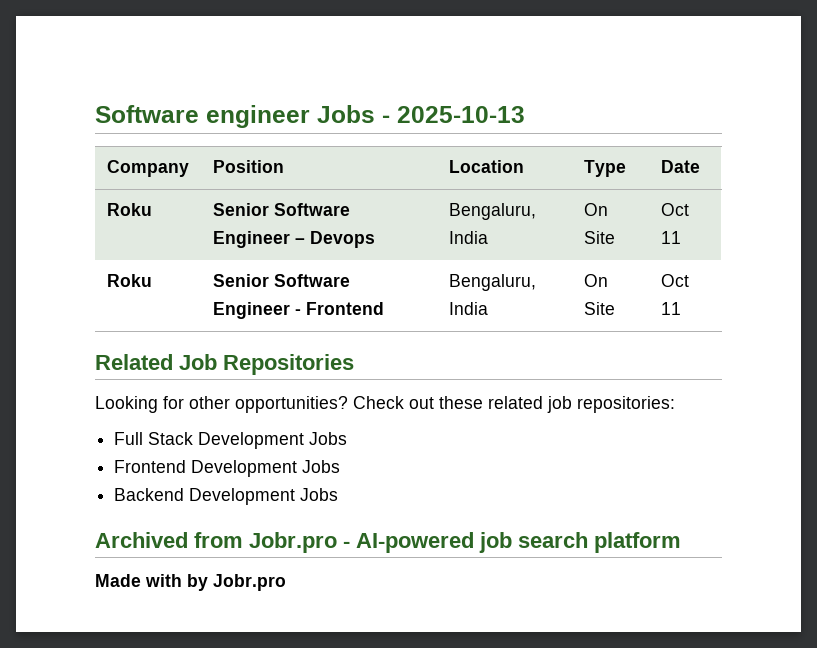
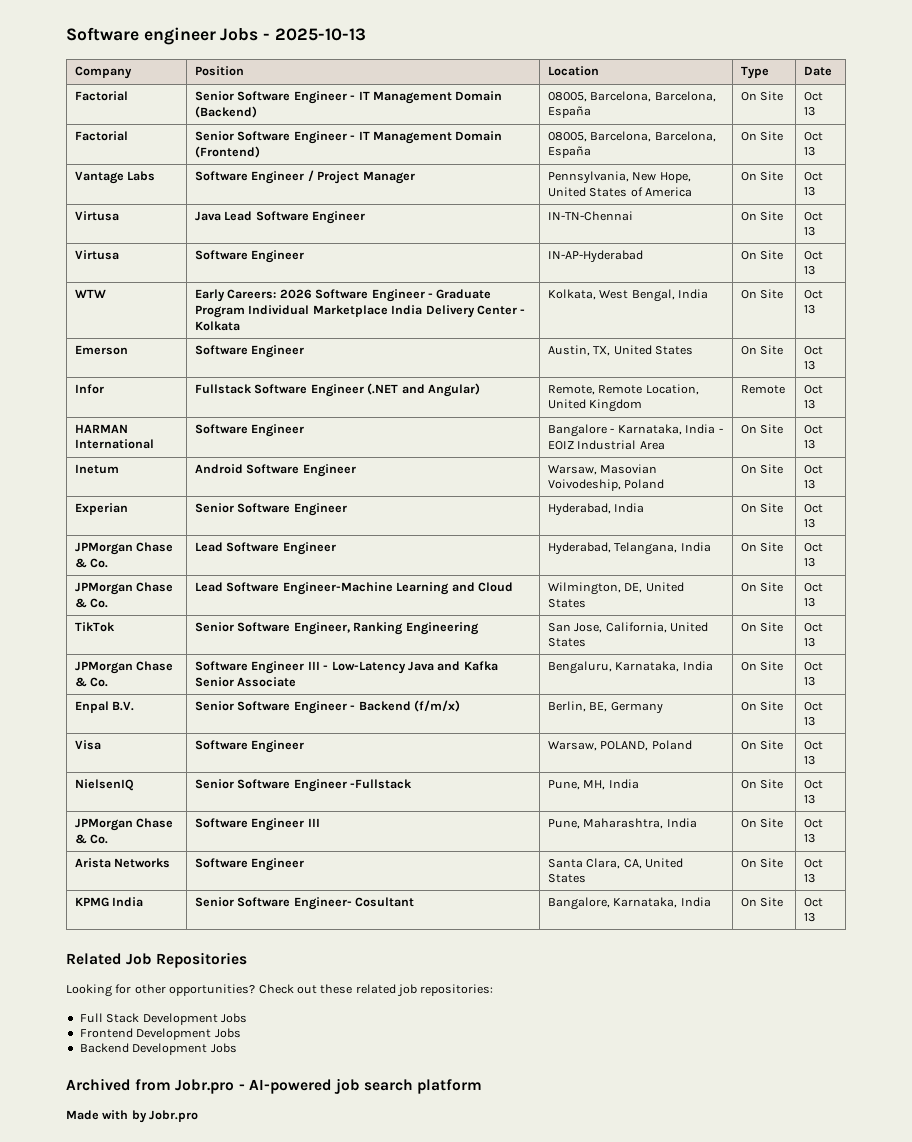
[106,203,152,216] [212,203,350,216] [212,231,375,248] [448,203,536,220] [448,231,488,244] [583,203,608,216] [583,231,615,244] [660,203,689,216] [660,231,681,244] [106,274,152,287] [212,274,350,287] [212,302,384,319] [448,274,536,291] [448,302,488,315] [583,274,608,287] [583,302,615,315] [660,274,689,287] [660,302,681,315] Roku | Senior Software Engineer – Devops | Bengaluru, India | On Site | Oct 11 // Roku | Senior Software Engineer - Frontend | Bengaluru, India | On Site | Oct 11 -> [75,91,129,101] [195,91,503,104] [195,106,258,118] [548,91,716,102] [548,106,592,118] [741,91,784,101] [804,92,824,101] [804,107,816,116] [75,131,129,141] [195,131,503,144] [195,146,261,158] [548,131,716,142] [548,146,592,158] [741,131,784,141] [804,132,824,141] [804,147,816,156] [75,171,156,184] [195,170,415,184] [548,171,691,184] [548,187,693,197] [741,171,784,181] [804,172,824,181] [804,187,816,196] [75,211,120,221] [195,211,366,224] [548,211,634,221] [741,211,784,221] [804,212,824,221] [804,227,816,236] [75,250,120,260] [195,250,305,263] [548,250,644,263] [741,250,784,260] [804,251,824,260] [804,266,816,275] [75,289,107,298] [195,289,492,302] [195,305,526,318] [195,321,241,331] [548,289,709,302] [741,289,784,299] [804,290,824,299] [804,305,816,314] [75,345,129,355] [195,345,305,358] [548,345,694,356] [741,345,784,355] [804,346,824,355] [804,361,816,370] [75,384,105,394] [195,383,480,397] [548,384,699,395] [548,399,643,412] [741,385,786,394] [804,385,824,394] [804,400,816,409] [75,424,129,433] [75,439,155,449] [195,424,305,437] [548,424,723,437] [548,440,665,450] [741,424,784,434] [804,425,824,434] [804,440,816,449] [75,464,120,474] [195,464,356,477] [548,464,658,475] [548,479,665,491] [741,464,784,474] [804,465,824,474] [804,480,816,489] [75,503,129,515] [195,503,347,516] [548,503,645,516] [741,503,784,513] [804,504,824,513] [804,519,816,528] [75,542,174,555] [75,558,109,568] [195,542,336,555] [548,542,711,555] [741,542,784,552] [804,543,824,552] [804,558,816,567] [75,582,174,595] [75,598,109,608] [195,582,513,595] [548,582,684,595] [548,599,587,608] [741,582,784,592] [804,583,824,592] [804,598,816,607] [75,622,116,632] [195,622,479,635] [548,622,709,633] [548,638,587,647] [741,622,784,632] [804,623,824,632] [804,638,816,647] [75,661,174,674] [75,677,109,687] [195,661,498,674] [195,677,297,687] [548,661,713,674] [741,661,784,671] [804,662,824,671] [804,677,816,686] [75,701,135,713] [195,700,460,714] [548,701,663,714] [741,701,784,711] [804,702,824,711] [804,717,816,726] [75,740,102,750] [195,740,305,753] [548,740,692,751] [741,740,784,750] [804,741,824,750] [804,756,816,765] [75,779,135,791] [195,779,413,792] [548,779,639,790] [741,779,784,789] [804,780,824,789] [804,795,816,804] [75,818,174,831] [75,834,109,844] [195,818,320,831] [548,818,697,829] [741,818,784,828] [804,819,824,828] [804,834,816,843] [75,858,171,868] [195,858,305,871] [548,858,684,869] [548,874,587,883] [741,858,784,868] [804,859,824,868] [804,874,816,883] [75,897,144,907] [195,897,415,910] [548,897,711,910] [741,897,784,907] [804,898,824,907] [804,913,816,922] Factorial | Senior Software Engineer - IT Management Domain (Backend) | 08005, Barcelona, Barcelona, España | On Site | Oct 13 // Factorial | Senior Software Engineer - IT Management Domain (Frontend) | 08005, Barcelona, Barcelona, España | On Site | Oct 13 // Vantage Labs | Software Engineer / Project Manager | Pennsylvania, New Hope, United States of America | On Site | Oct 13 // Virtusa | Java Lead Software Engineer | IN-TN-Chennai | On Site | Oct 13 // Virtusa | Software Engineer | IN-AP-Hyderabad | On Site | Oct 13 // WTW | Early Careers: 2026 Software Engineer - Graduate Program Individual Marketplace India Delivery Center - Kolkata | Kolkata, West Bengal, India | On Site | Oct 13 // Emerson | Software Engineer | Austin, TX, United States | On Site | Oct 13 // Infor | Fullstack Software Engineer (.NET and Angular) | Remote, Remote Location, United Kingdom | Remote | Oct 13 // HARMAN International | Software Engineer | Bangalore - Karnataka, India - EOIZ Industrial Area | On Site | Oct 13 // Inetum | Android Software Engineer | Warsaw, Masovian Voivodeship, Poland | On Site | Oct 13 // Experian | Senior Software Engineer | Hyderabad, India | On Site | Oct 13 // JPMorgan Chase & Co. | Lead Software Engineer | Hyderabad, Telangana, India | On Site | Oct 13 // JPMorgan Chase & Co. | Lead Software Engineer-Machine Learning and Cloud | Wilmington, DE, United States | On Site | Oct 13 // TikTok | Senior Software Engineer, Ranking Engineering | San Jose, California, United States | On Site | Oct 13 // JPMorgan Chase & Co. | Software Engineer III - Low-Latency Java and Kafka Senior Associate | Bengaluru, Karnataka, India | On Site | Oct 13 // Enpal B.V. | Senior Software Engineer - Backend (f/m/x) | Berlin, BE, Germany | On Site | Oct 13 // Visa | Software Engineer | Warsaw, POLAND, Poland | On Site | Oct 13 // NielsenIQ | Senior Software Engineer -Fullstack | Pune, MH, India | On Site | Oct 13 // JPMorgan Chase & Co. | Software Engineer III | Pune, Maharashtra, India | On Site | Oct 13 // Arista Networks | Software Engineer | Santa Clara, CA, United States | On Site | Oct 13 // KPMG India | Senior Software Engineer- Cosultant | Bangalore, Karnataka, India | On Site | Oct 13

